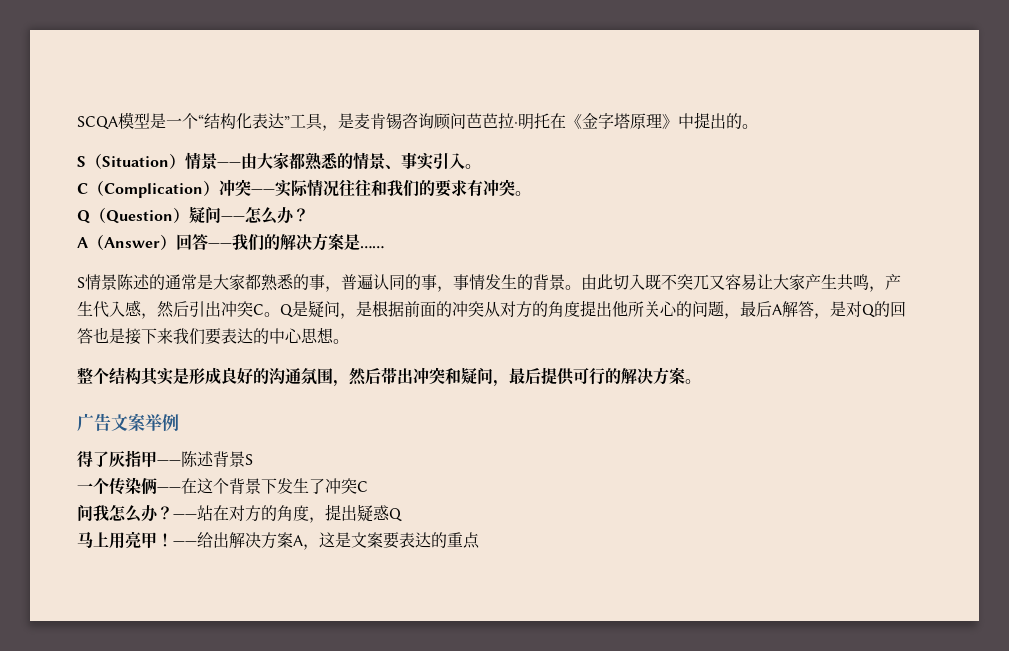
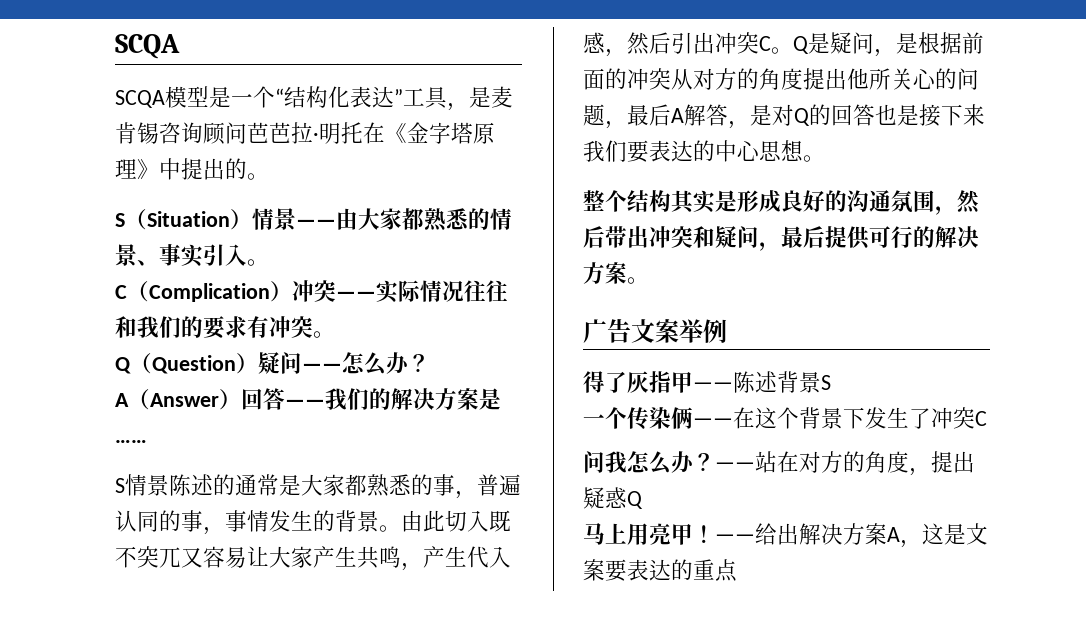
[77,116,118,130] SCQA -> [115,34,180,59] [115,90,165,108] SCQA // SCQA

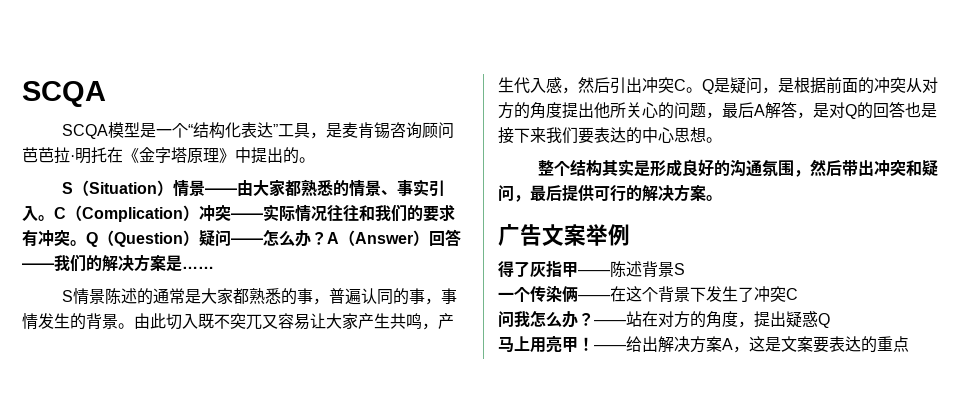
(269, 262) // -> (54, 218) none
(335, 334) // -> (86, 243) none
(430, 363) // -> (327, 238) none

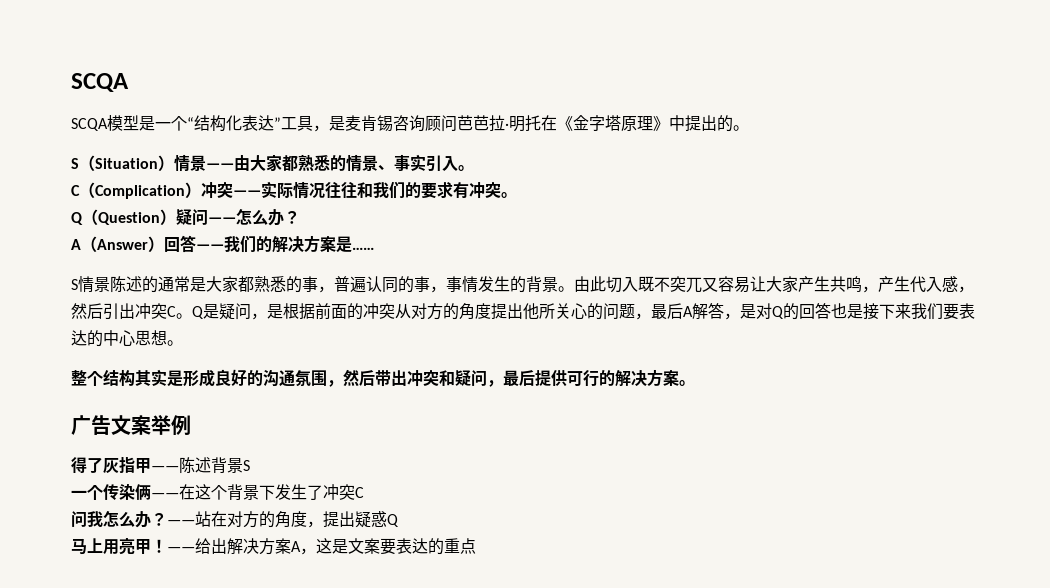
(54, 218) none -> (474, 168) //
(86, 243) none -> (517, 195) //
(327, 238) none -> (300, 217) //

